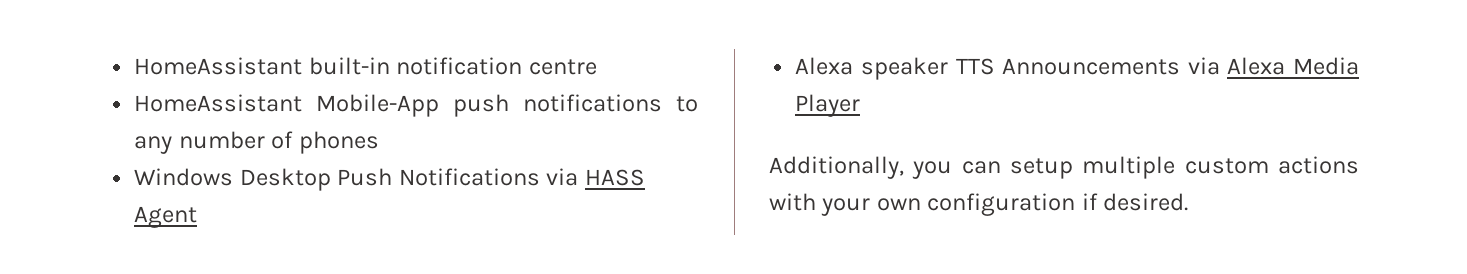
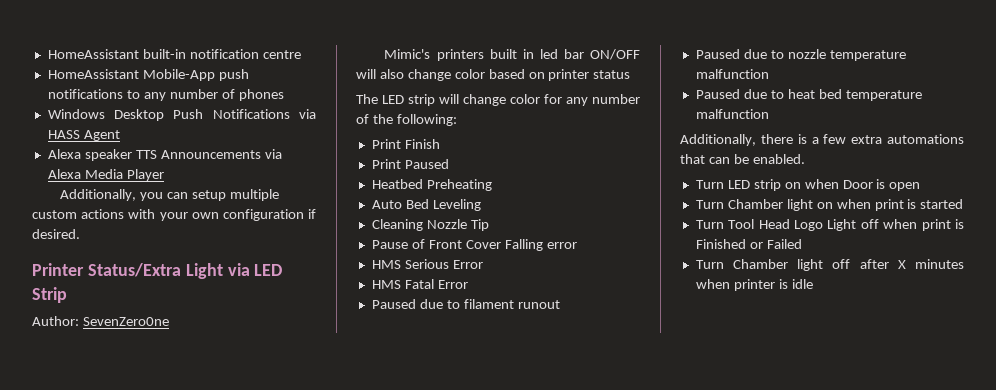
(1189, 202) none -> [32,263,283,279] [32,287,67,303] [32,316,169,326] [384,49,640,61] [356,69,631,81] [356,94,640,106] [356,114,457,126] [371,139,440,149] [371,159,449,169] [371,179,492,191] [371,199,481,211] [371,219,489,231] [371,239,577,251] [371,259,483,269] [371,279,468,289] [371,299,560,309] [695,49,906,61] [695,69,769,79] [695,89,922,101] [695,109,769,119] [680,134,964,146] [680,154,805,164] [695,179,921,191] [695,199,964,211] [695,219,964,231] [695,239,802,249] [695,259,964,271] [695,279,813,291] // Printer Status/Extra Light via LED Strip // Author: SevenZero0ne // Mimic's printers built in led bar ON/OFF will also change color based on printer status // The LED strip will change color for any number of the following: // Print Finish // Print Paused // Heatbed Preheating // Auto Bed Leveling // Cleaning Nozzle Tip // Pause of Front Cover Falling error // HMS Serious Error // HMS Fatal Error // Paused due to filament runout // Paused due to nozzle temperature malfunction // Paused due to heat bed temperature malfunction // Additionally, there is a few extra automations that can be enabled. // Turn LED strip on when Door is open // Turn Chamber light on when print is started // Turn Tool Head Logo Light off when print is Finished or Failed // Turn Chamber light off after X minutes when printer is idle

